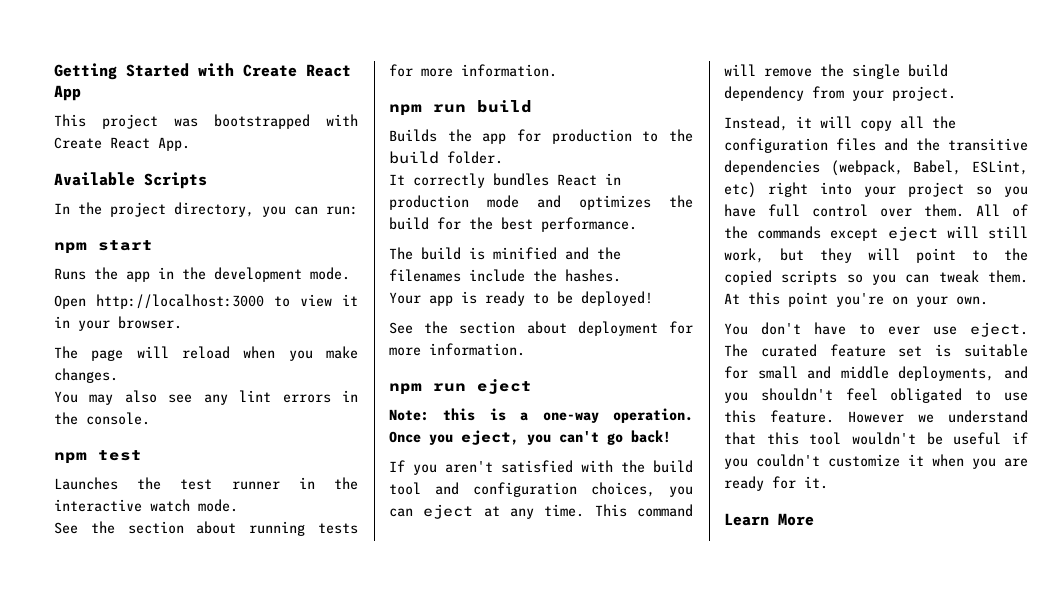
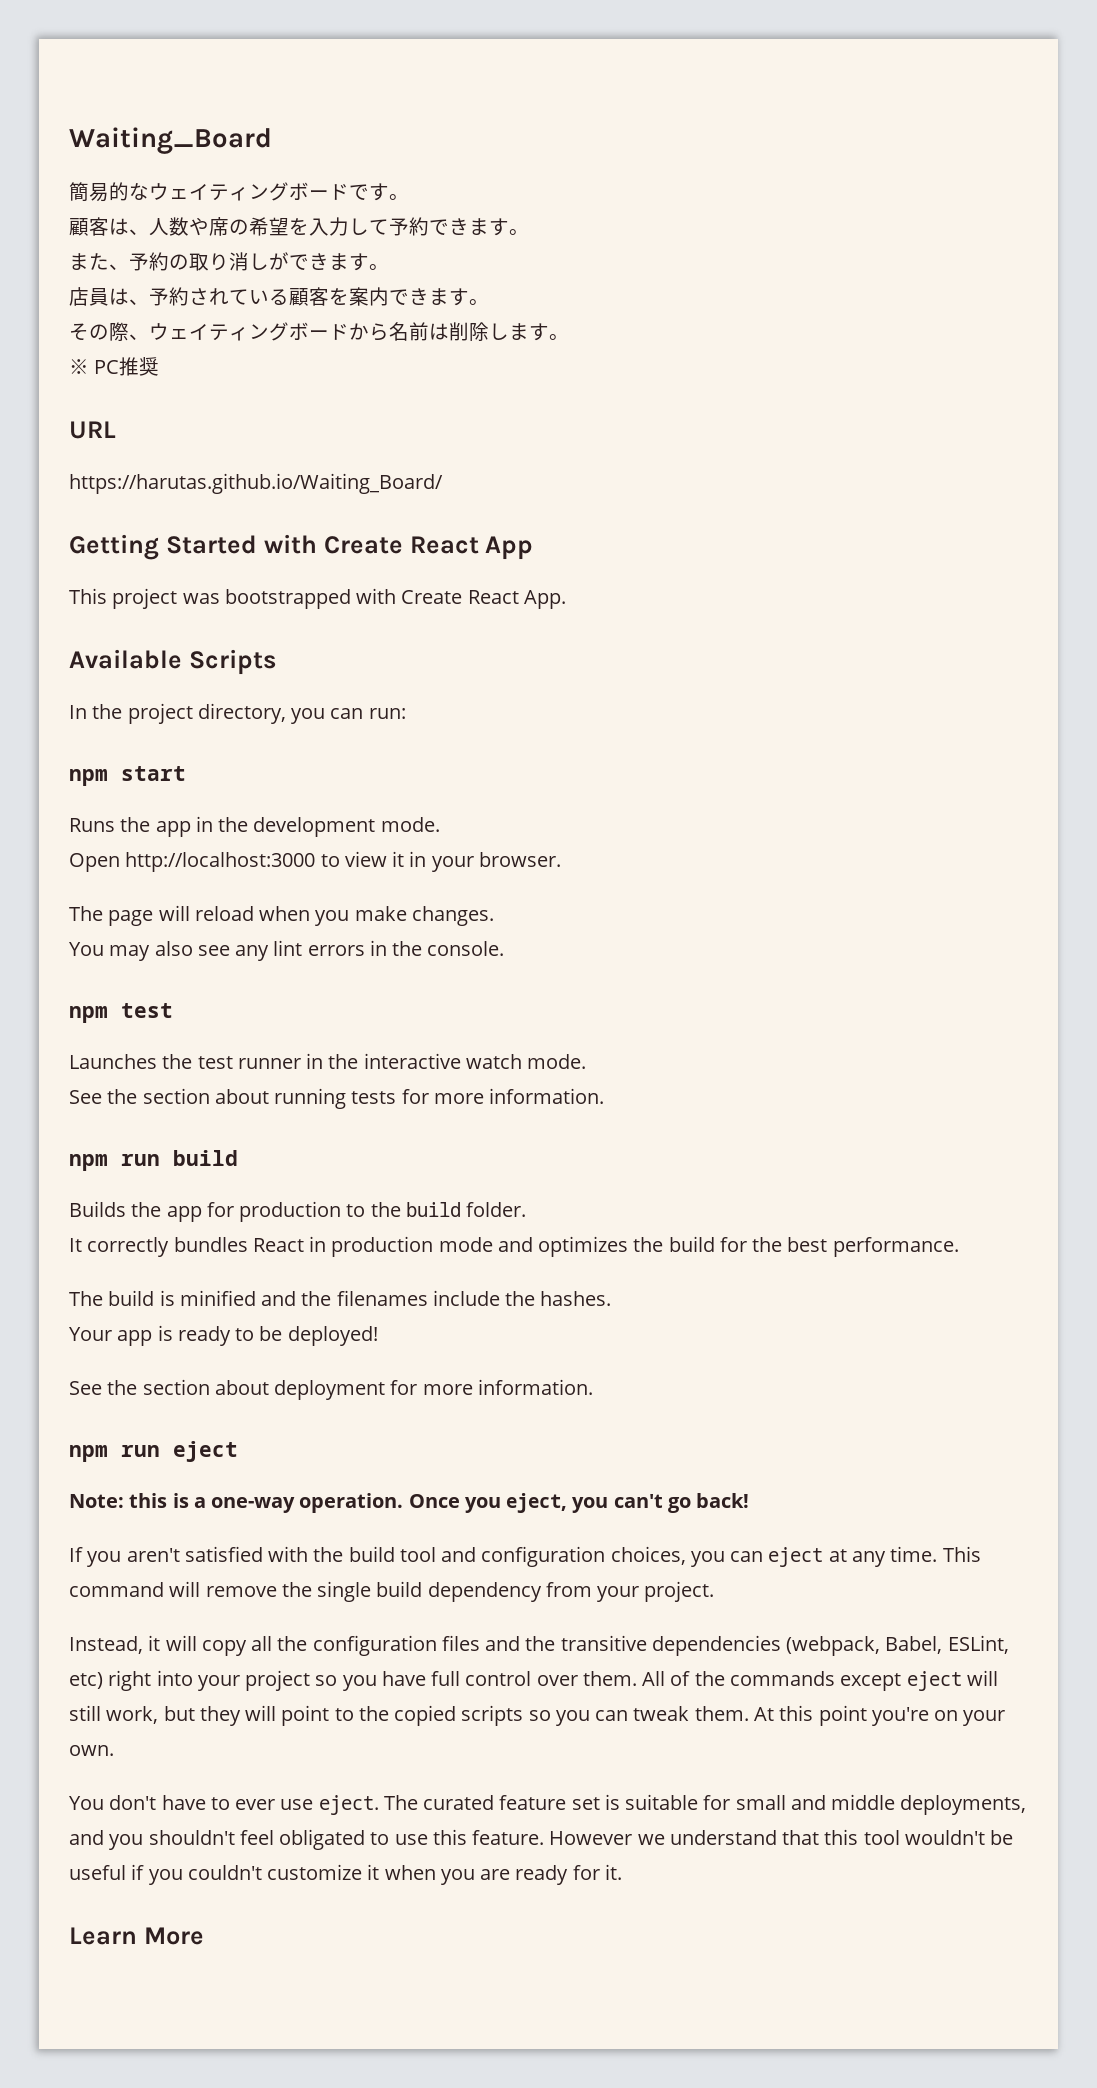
(54, 71) none -> [69,127,272,154] [69,182,409,202] [69,217,529,236] [69,252,389,271] [69,287,489,306] [69,322,569,342] [69,357,160,376] [69,421,116,439] [69,473,443,494] Waiting_Board // 簡易的なウェイティングボードです。 // 顧客は、人数や席の希望を入力して予約できます。 // また、予約の取り消しができます。 // 店員は、予約されている顧客を案内できます。 // その際、ウェイティングボードから名前は削除します。 // ※ PC推奨 // URL // https://harutas.github.io/Waiting_Board/ //

